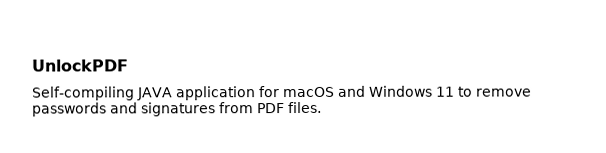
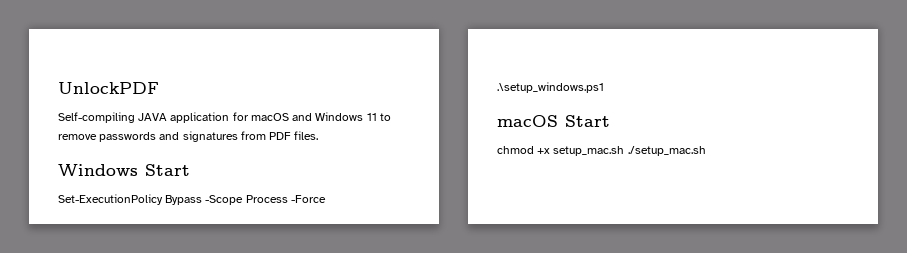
(322, 107) none -> [58,164,190,176] [58,194,326,205] [497,82,604,93] [497,115,610,127] [497,146,706,156] // Windows Start // Set-ExecutionPolicy Bypass -Scope Process -Force .\setup_windows.ps1 // macOS Start // chmod +x setup_mac.sh ./setup_mac.sh

